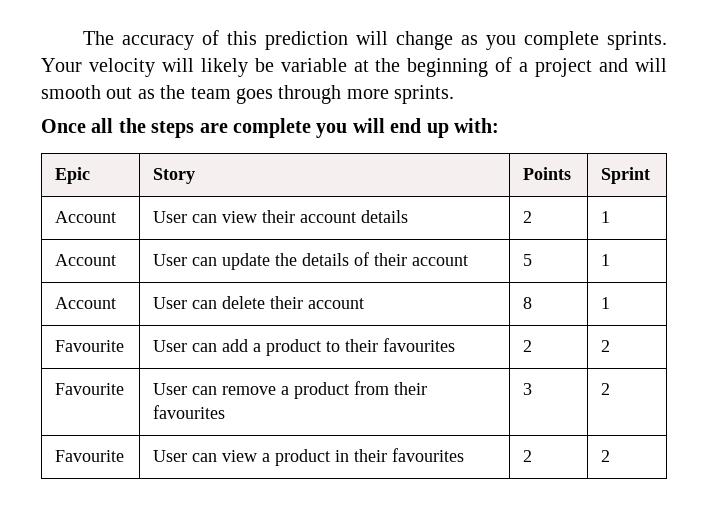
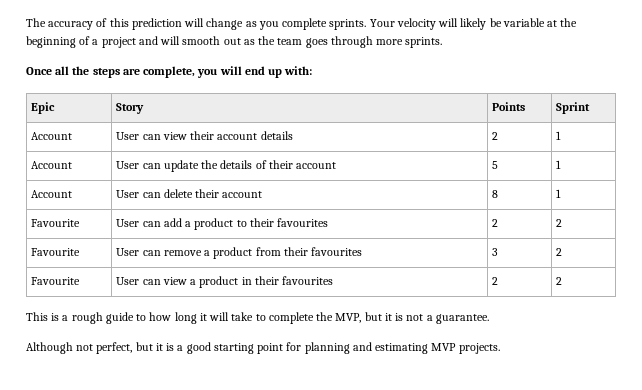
[233,118,311,138] complete -> [143,66,196,78] complete,
(611, 456) none -> [26,312,489,324] [26,342,500,354] // This is a rough guide to how long it will take to complete the MVP, but it is not a guarantee. // Although not perfect, but it is a good starting point for planning and estimating MVP projects.

